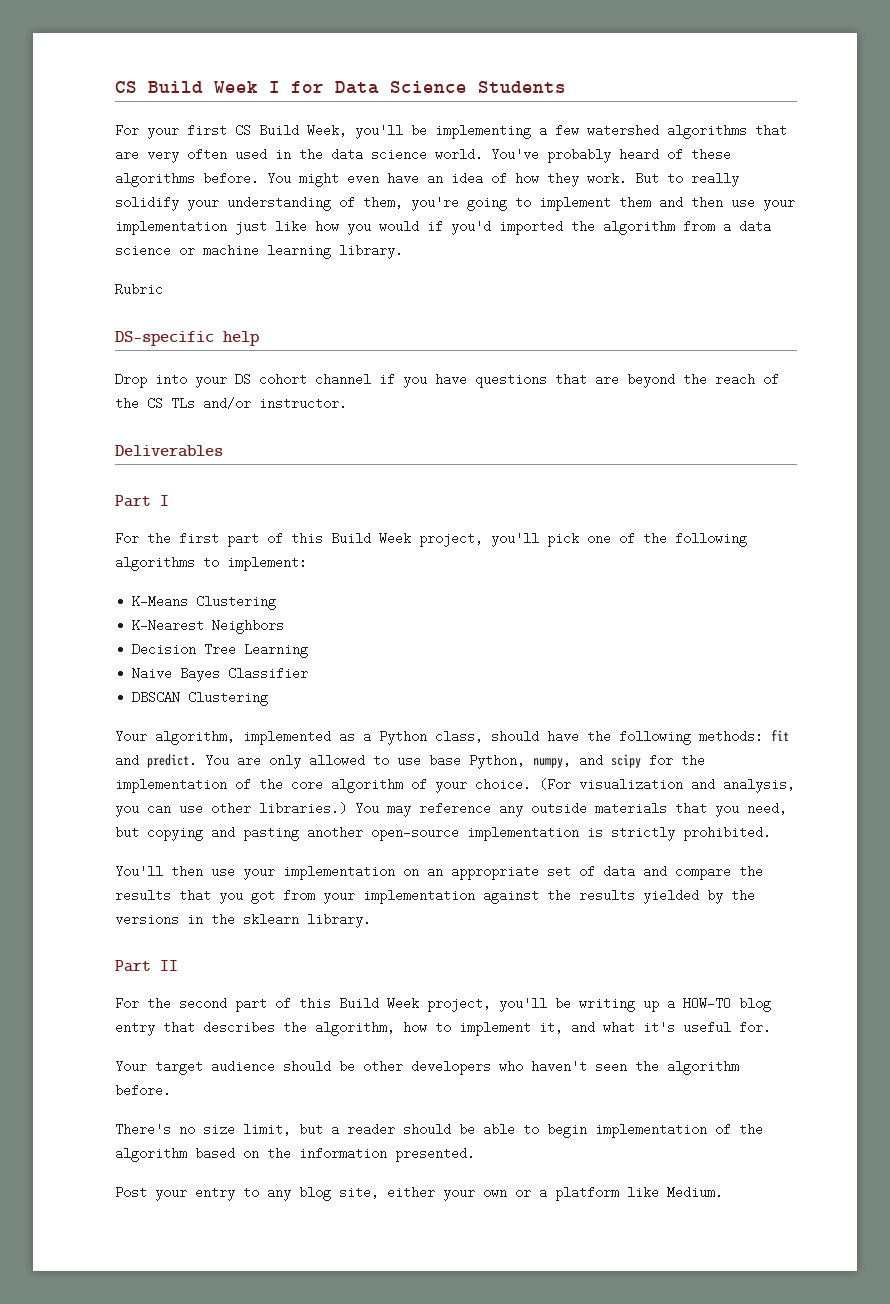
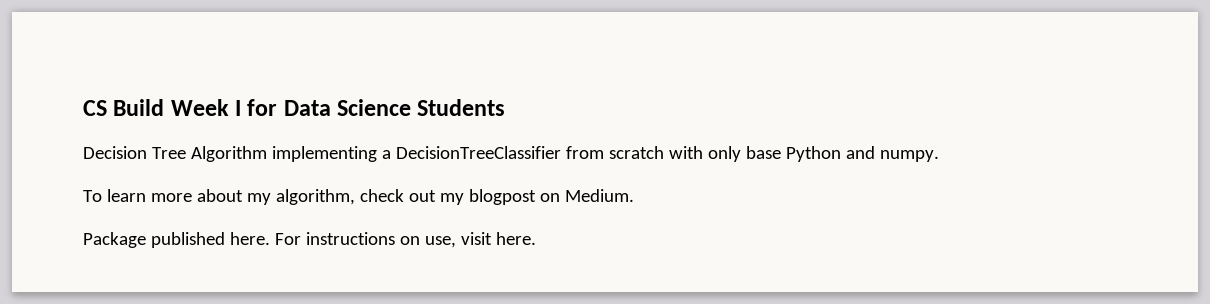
[115,124,787,139] [115,148,731,163] [115,172,739,187] [115,196,795,211] [115,220,771,235] [115,244,403,259] [115,283,163,296] [115,331,259,346] [115,373,779,388] [115,397,347,410] [115,445,223,457] [115,495,169,507] [115,532,747,547] [115,556,307,571] [132,595,277,610] [132,619,285,634] [132,643,309,658] [132,667,309,682] [132,691,269,706] [115,730,789,745] [115,754,705,769] [115,778,795,793] [115,802,787,817] [115,826,771,841] [115,865,763,880] [115,889,755,904] [115,913,371,928] [115,960,178,972] [115,997,771,1012] [115,1021,771,1036] [115,1060,739,1075] [115,1084,171,1097] [115,1123,763,1138] [115,1147,475,1162] [115,1186,723,1201] For your first CS Build Week, you'll be implementing a few watershed algorithms that are very often used in the data science world. You've probably heard of these algorithms before. You might even have an idea of how they work. But to really solidify your understanding of them, you're going to implement them and then use your implementation just like how you would if you'd imported the algorithm from a data science or machine learning library. // Rubric // DS-specific help // Drop into your DS cohort channel if you have questions that are beyond the reach of the CS TLs and/or instructor. // Deliverables // Part I // For the first part of this Build Week project, you'll pick one of the following algorithms to implement: // K-Means Clustering // K-Nearest Neighbors // Decision Tree Learning // Naive Bayes Classifier // DBSCAN Clustering // Your algorithm, implemented as a Python class, should have the following methods: fit and predict. You are only allowed to use base Python, numpy, and scipy for the implementation of the core algorithm of your choice. (For visualization and analysis, you can use other libraries.) You may reference any outside materials that you need, but copying and pasting another open-source implementation is strictly prohibited. // You'll then use your implementation on an appropriate set of data and compare the results that you got from your implementation against the results yielded by the versions in the sklearn library. // Part II // For the second part of this Build Week project, you'll be writing up a HOW-TO blog entry that describes the algorithm, how to implement it, and what it's useful for. // Your target audience should be other developers who haven't seen the algorithm before. // There's no size limit, but a reader should be able to begin implementation of the algorithm based on the information presented. // Post your entry to any blog site, either your own or a platform like Medium. -> [83,146,939,162] [83,189,634,205] [83,232,536,248] Decision Tree Algorithm implementing a DecisionTreeClassifier from scratch with only base Python and numpy. // To learn more about my algorithm, check out my blogpost on Medium. // Package published here. For instructions on use, visit here.

